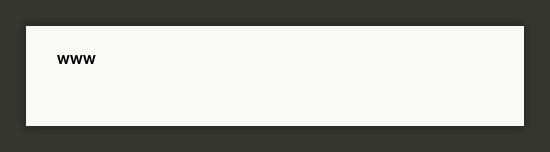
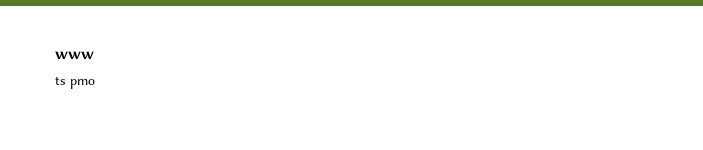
(96, 59) none -> [55,76,95,89] // ts pmo

